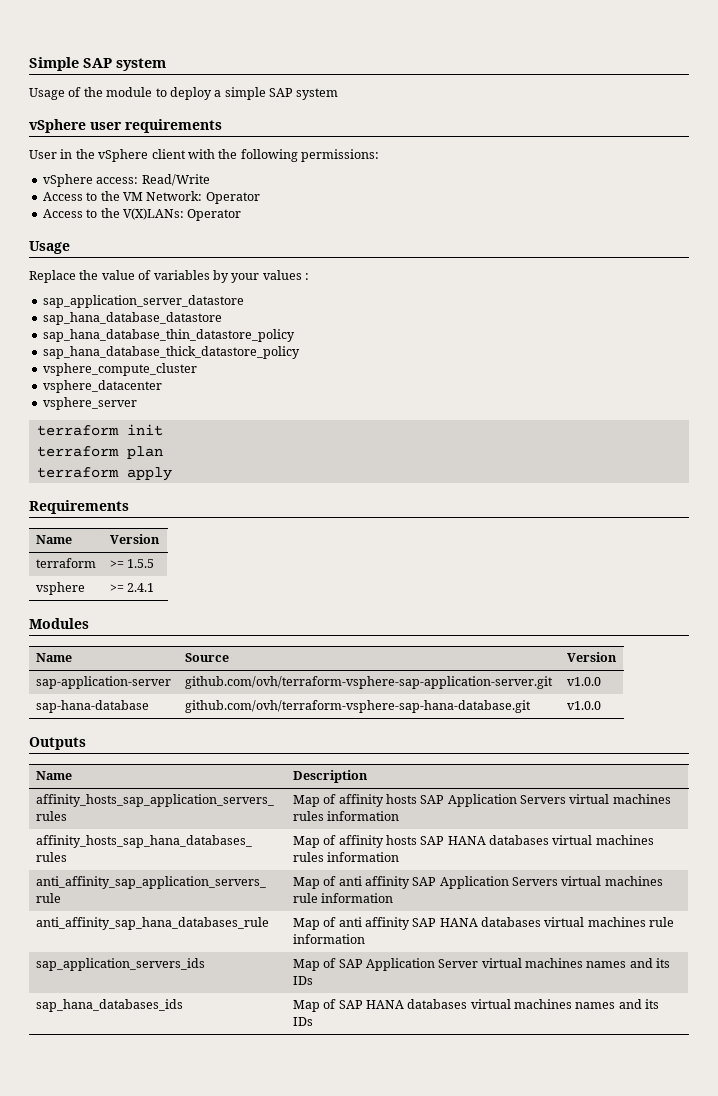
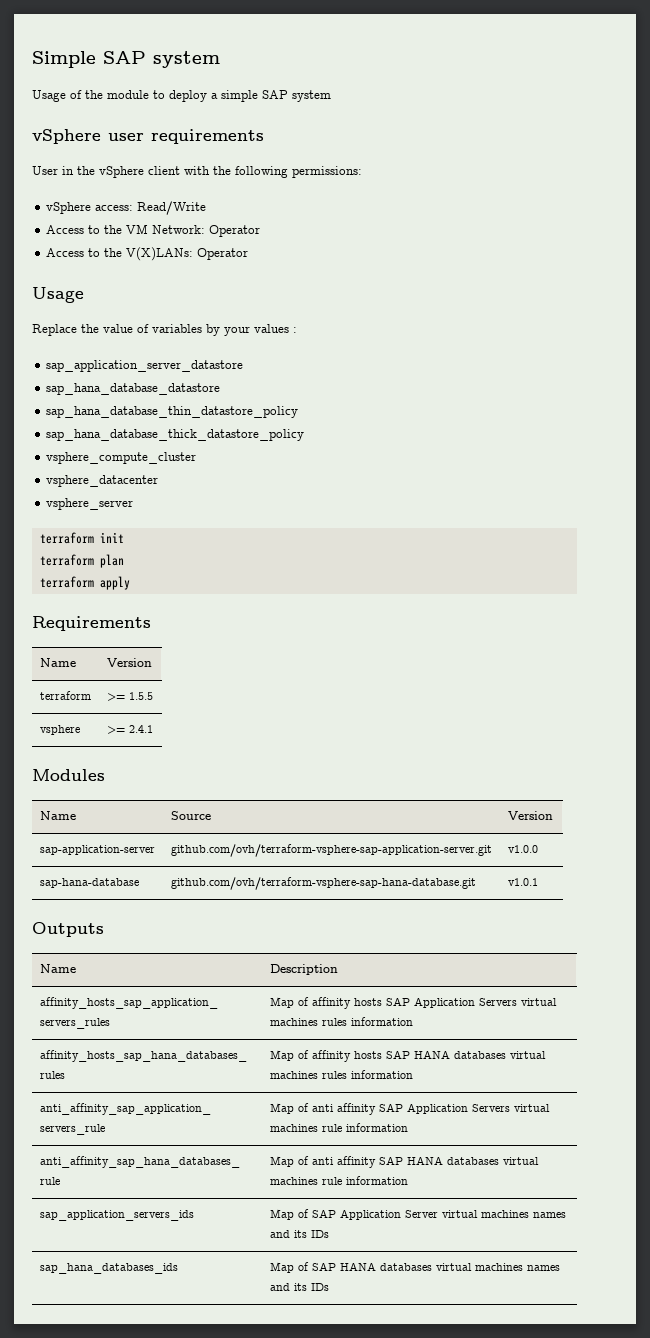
[566,701,601,710] v1.0.0 -> [507,878,538,886] v1.0.1

